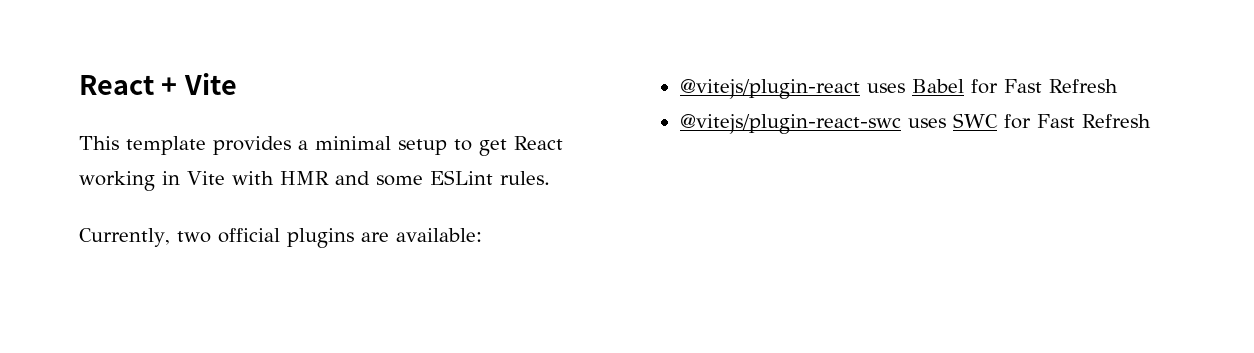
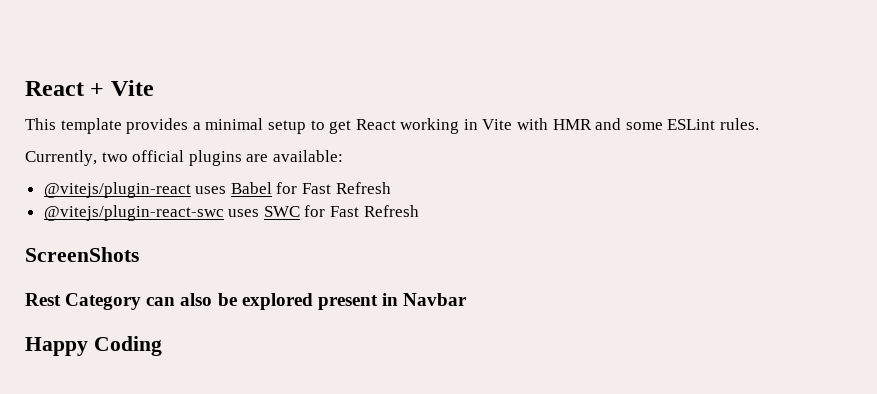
(1151, 121) none -> [25,247,139,262] [25,293,468,310] [25,336,162,356] // ScreenShots // Rest Category can also be explored present in Navbar // Happy Coding

